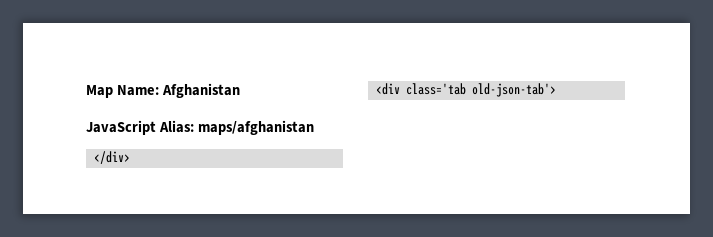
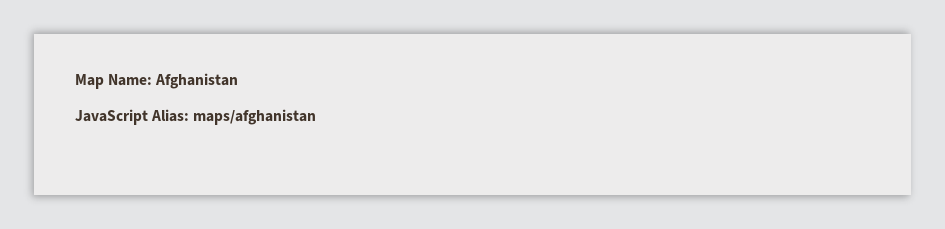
[94,151,131,164] [376,83,557,97] // </div> // <div class='tab old-json-tab'> -> (317, 117) none

